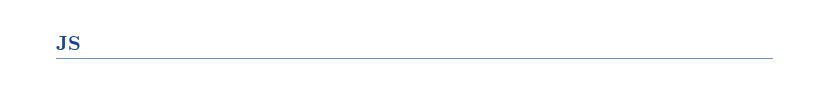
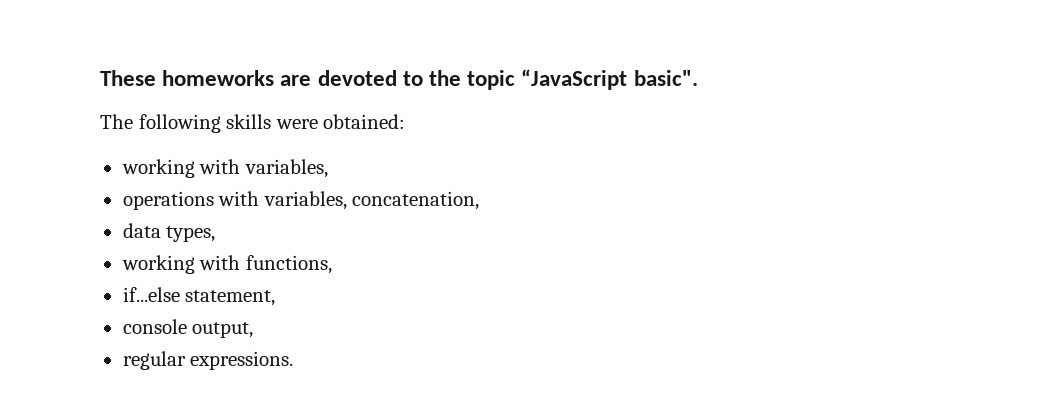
[56,36,81,50] JS -> [100,69,698,90] [100,114,406,133] [121,159,328,178] [122,191,480,210] [122,223,216,242] [121,255,332,274] [122,287,276,306] [122,319,254,338] [122,351,294,370] These homeworks are devoted to the topic “JavaScript basic". // The following skills were obtained: // working with variables, // operations with variables, concatenation, // data types, // working with functions, // if...else statement, // console output, // regular expressions.

